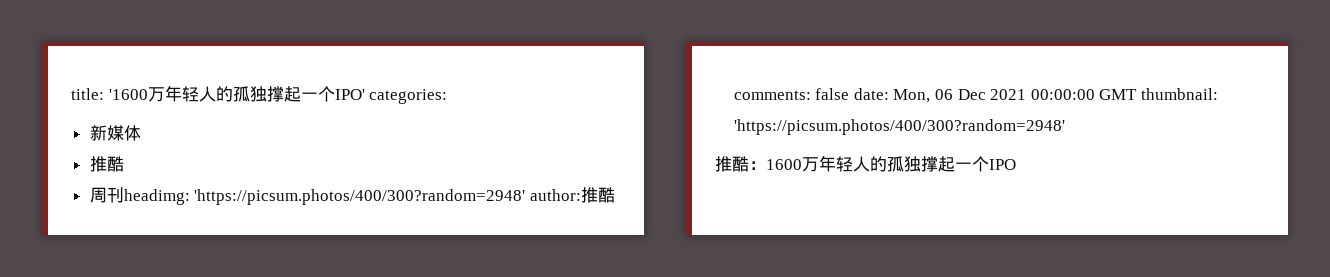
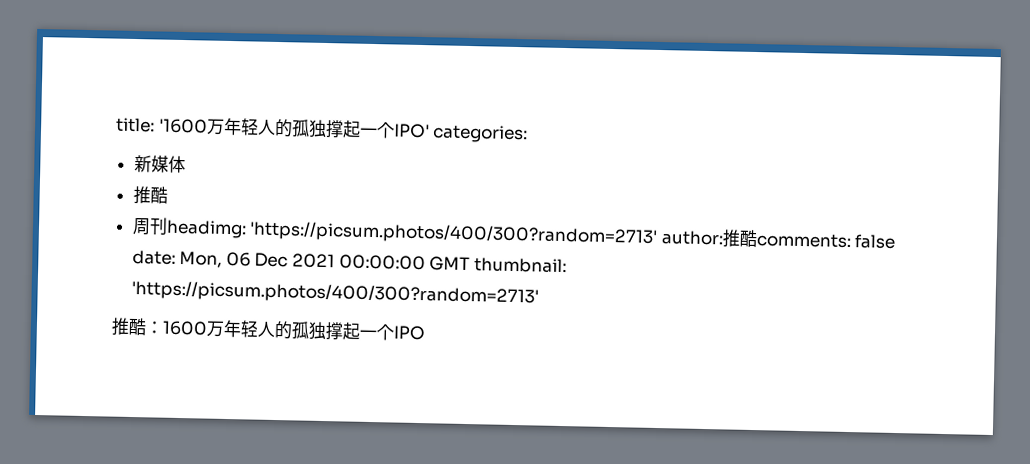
[194,189,526,205] 'https://picsum.photos/400/300?random=2948' -> [249,220,659,247] 'https://picsum.photos/400/300?random=2713'
[733,119,1065,135] 'https://picsum.photos/400/300?random=2948' -> [130,279,539,307] 'https://picsum.photos/400/300?random=2713'

